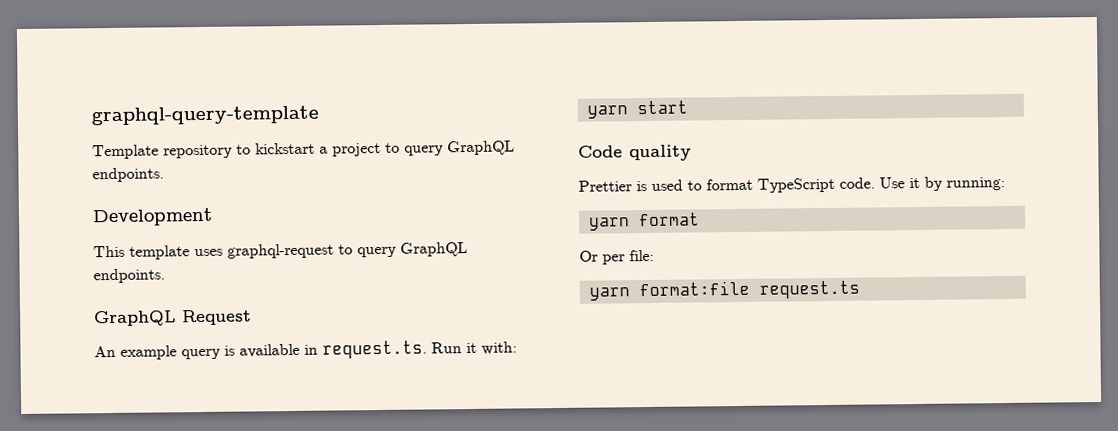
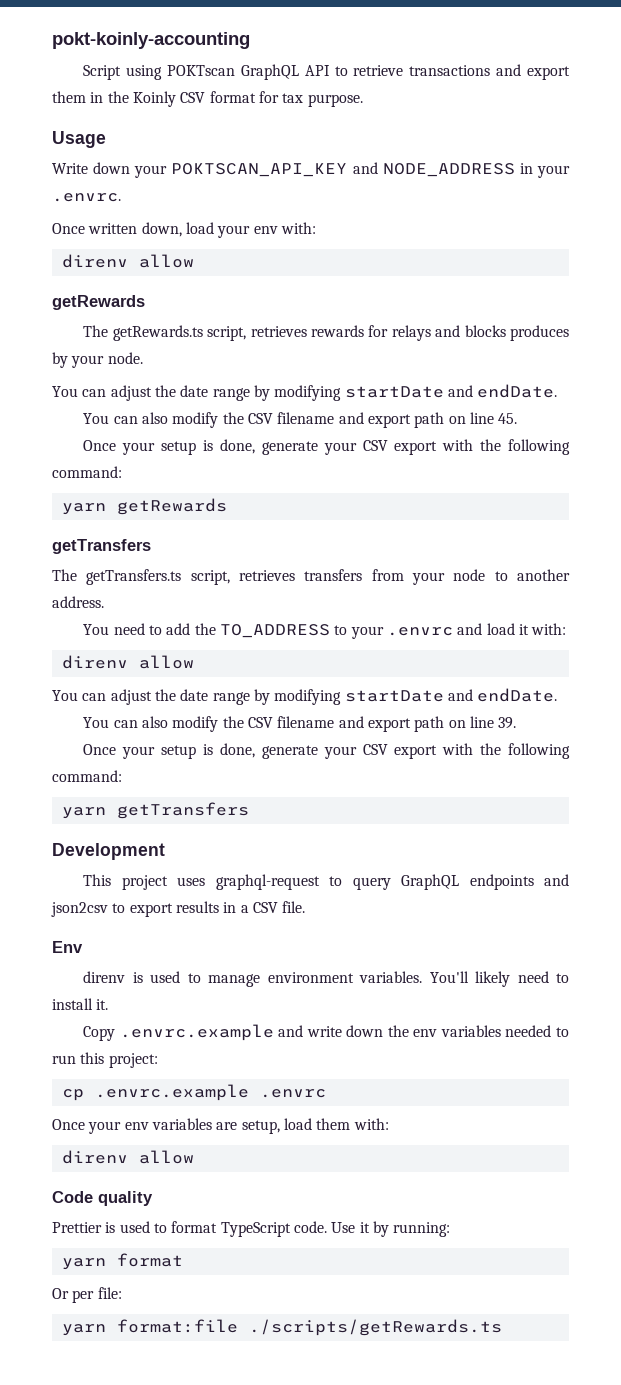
[91,105,319,126] [92,140,515,160] [92,167,164,183] graphql-query-template // Template repository to kickstart a project to query GraphQL endpoints. -> [52,32,250,49] [83,64,570,80] [52,91,363,107] [52,131,106,148] [52,162,571,178] [52,193,121,202] [52,222,316,238] [61,254,194,268] [52,295,145,310] [83,325,569,341] [52,352,143,368] [52,384,558,401] [83,412,518,428] [83,439,571,455] [52,466,122,478] [61,498,227,515] [52,539,151,554] [52,569,570,585] [52,596,104,608] [83,623,567,639] [61,655,194,669] [52,688,558,705] [83,716,517,732] [83,743,571,759] [52,770,122,782] [61,802,249,819] pokt-koinly-accounting // Script using POKTscan GraphQL API to retrieve transactions and export them in the Koinly CSV format for tax purpose. // Usage // Write down your POKTSCAN_API_KEY and NODE_ADDRESS in your .envrc. // Once written down, load your env with: // direnv allow // getRewards // The getRewards.ts script, retrieves rewards for relays and blocks produces by your node. // You can adjust the date range by modifying startDate and endDate. // You can also modify the CSV filename and export path on line 45. // Once your setup is done, generate your CSV export with the following command: // yarn getRewards // getTransfers // The getTransfers.ts script, retrieves transfers from your node to another address. // You need to add the TO_ADDRESS to your .envrc and load it with: // direnv allow // You can adjust the date range by modifying startDate and endDate. // You can also modify the CSV filename and export path on line 39. // Once your setup is done, generate your CSV export with the following command: // yarn getTransfers
[129,245,190,260] template -> [121,875,168,890] project
[93,268,165,284] [94,309,252,327] [94,340,517,360] [586,100,688,119] endpoints. // GraphQL Request // An example query is available in request.ts. Run it with: // yarn start -> [469,874,570,890] [51,901,306,917] [52,941,83,953] [83,971,569,987] [52,998,109,1010] [83,1024,569,1041] [52,1052,158,1068] [61,1084,326,1101] [52,1118,389,1134] [61,1150,194,1164] endpoints and json2csv to export results in a CSV file. // Env // direnv is used to manage environment variables. You'll likely need to install it. // Copy .envrc.example and write down the env variables needed to run this project: // cp .envrc.example .envrc // Once your env variables are setup, load them with: // direnv allow
[758,280,860,299] request.ts -> [248,1319,502,1336] ./scripts/getRewards.ts

